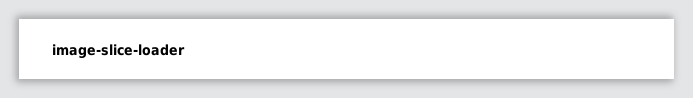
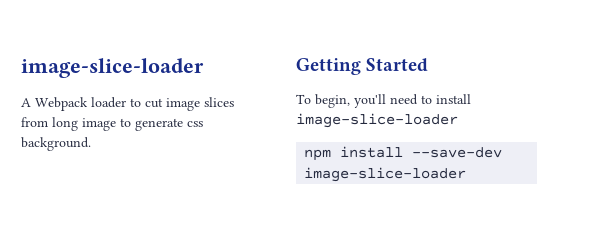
[52,44,185,59] image-slice-loader -> [21,58,204,78] [21,97,234,111] [21,117,203,131] [21,137,91,151] [296,58,429,75] [296,94,471,108] [296,113,458,128] [304,146,503,161] [304,167,467,182] image-slice-loader // A Webpack loader to cut image slices from long image to generate css background. // Getting Started // To begin, you'll need to install image-slice-loader // npm install --save-dev image-slice-loader

